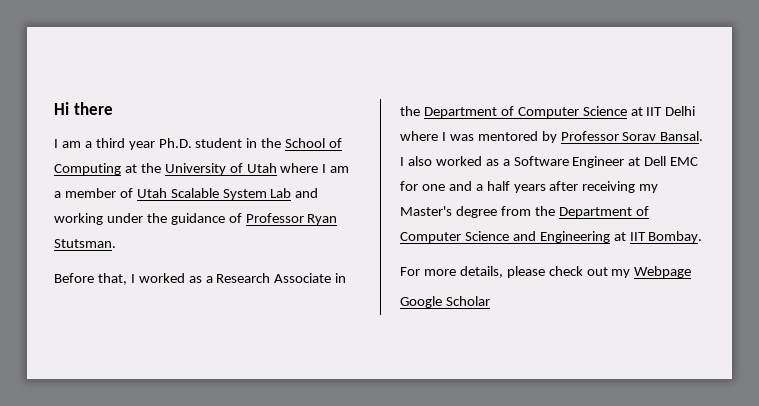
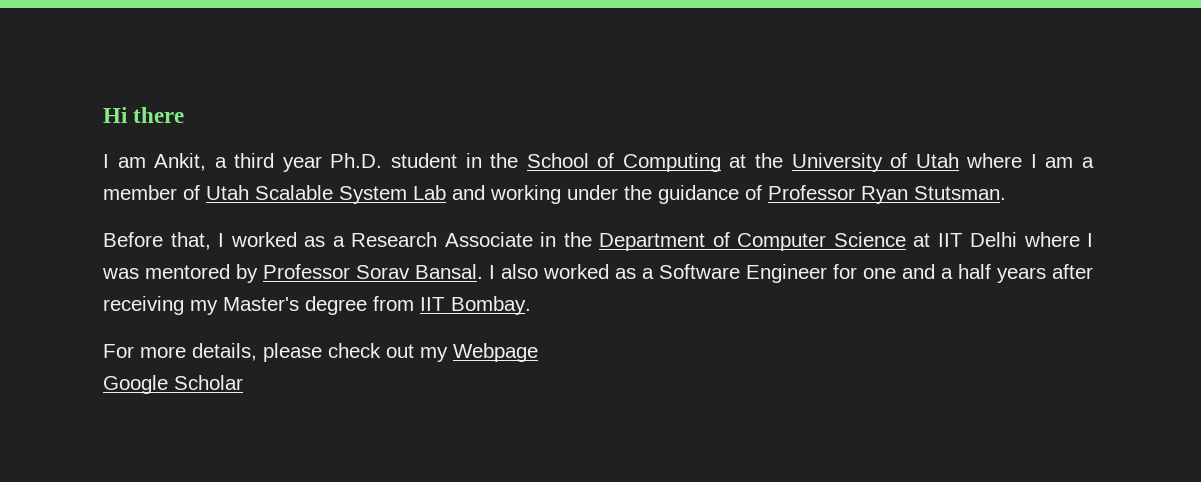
(81, 144) none -> [154,153,207,171] Ankit,
[628,156,699,166] at Dell EMC -> (827, 273) none
[534,206,649,218] [400,231,626,243] the Department of Computer Science and Engineering at -> (414, 303) none

